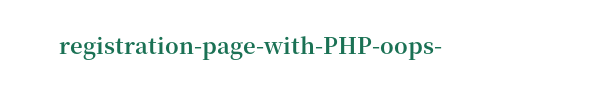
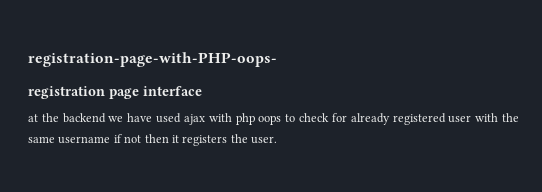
(442, 48) none -> [28,86,202,99] [28,113,519,125] [28,134,277,146] // registration page interface // at the backend we have used ajax with php oops to check for already registered user with the same username if not then it registers the user.

